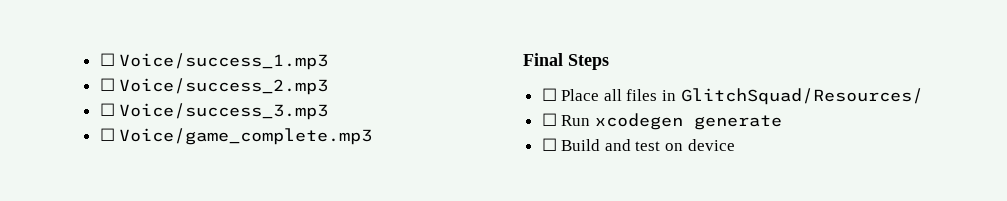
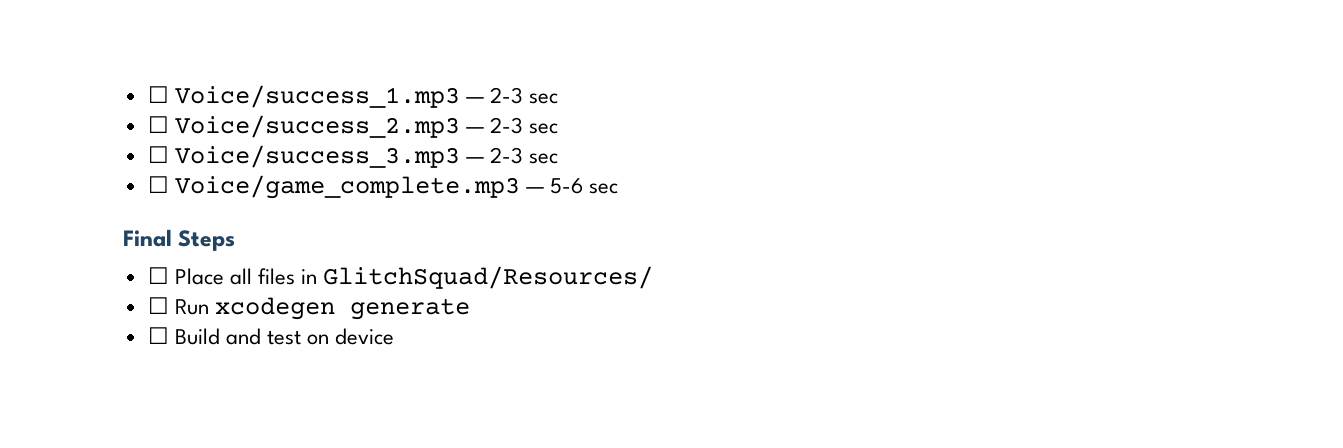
(329, 61) none -> [465,87,559,104] — 2-3 sec
(329, 86) none -> [465,117,559,134] — 2-3 sec
(329, 111) none -> [465,147,559,164] — 2-3 sec
(373, 136) none -> [525,178,619,194] — 5-6 sec

